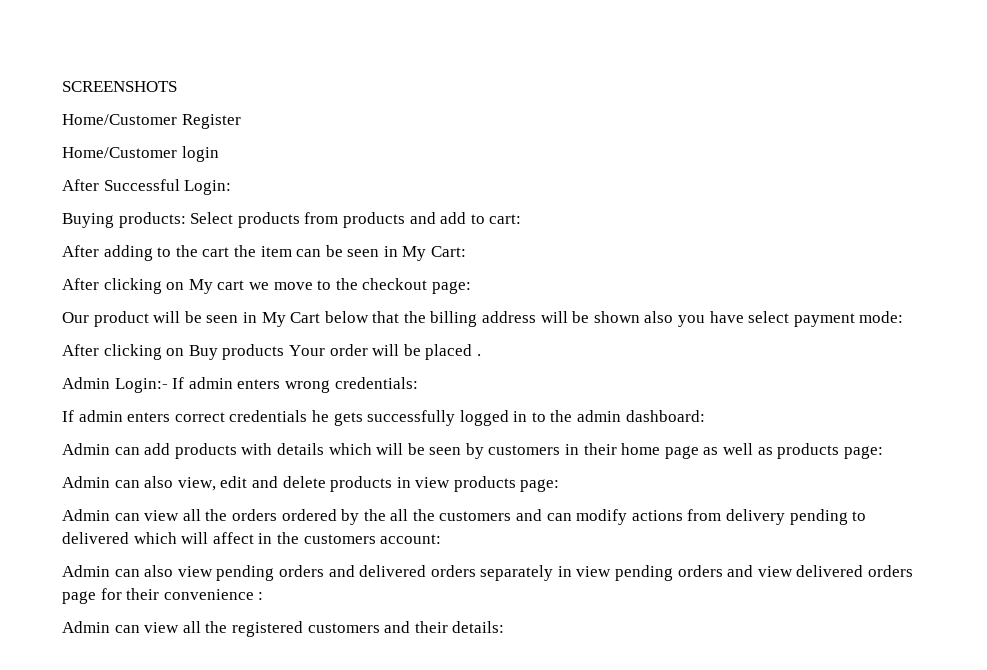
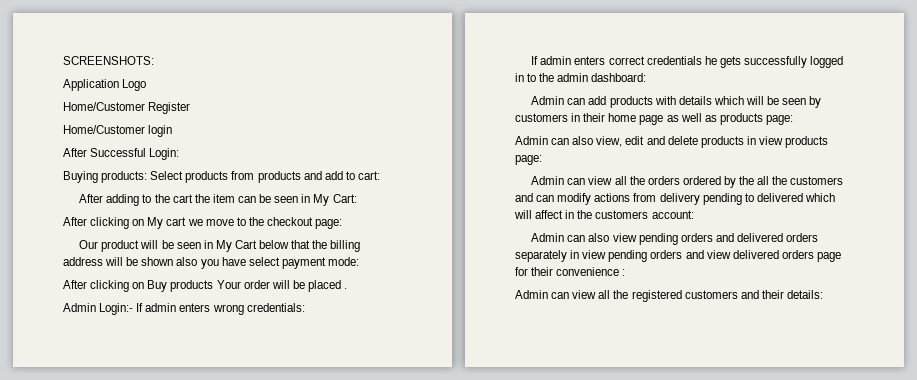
[62,81,177,92] SCREENSHOTS -> [63,56,154,65] [63,79,147,91] SCREENSHOTS: // Application Logo

